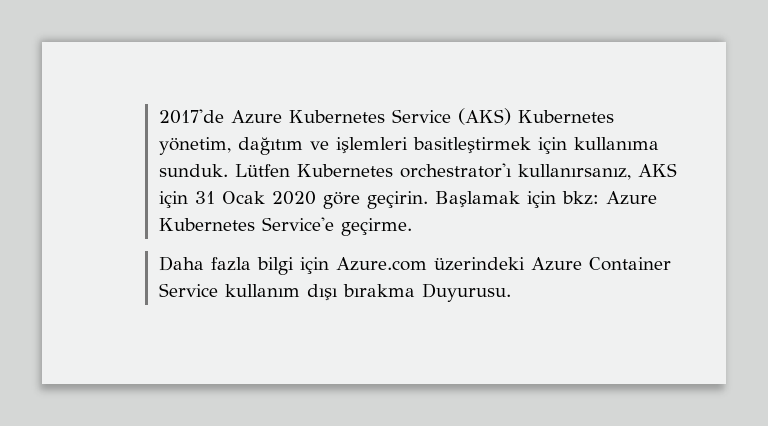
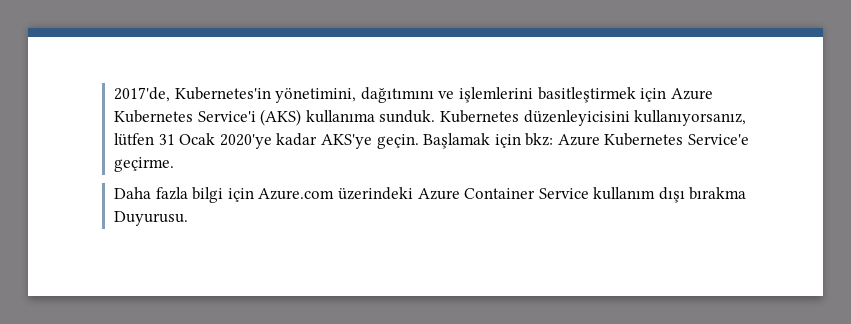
[158,108,614,125] [158,137,659,155] [158,163,677,180] [158,191,428,209] 2017'de Azure Kubernetes Service (AKS) Kubernetes yönetim, dağıtım ve işlemleri basitleştirmek için kullanıma sunduk. Lütfen Kubernetes orchestrator'ı kullanırsanız, AKS için 31 Ocak 2020 göre geçirin. -> [113,87,713,103] [113,109,747,126] [113,133,419,149] 2017'de, Kubernetes'in yönetimini, dağıtımını ve işlemlerini basitleştirmek için Azure Kubernetes Service'i (AKS) kullanıma sunduk. Kubernetes düzenleyicisini kullanıyorsanız, lütfen 31 Ocak 2020'ye kadar AKS'ye geçin.

